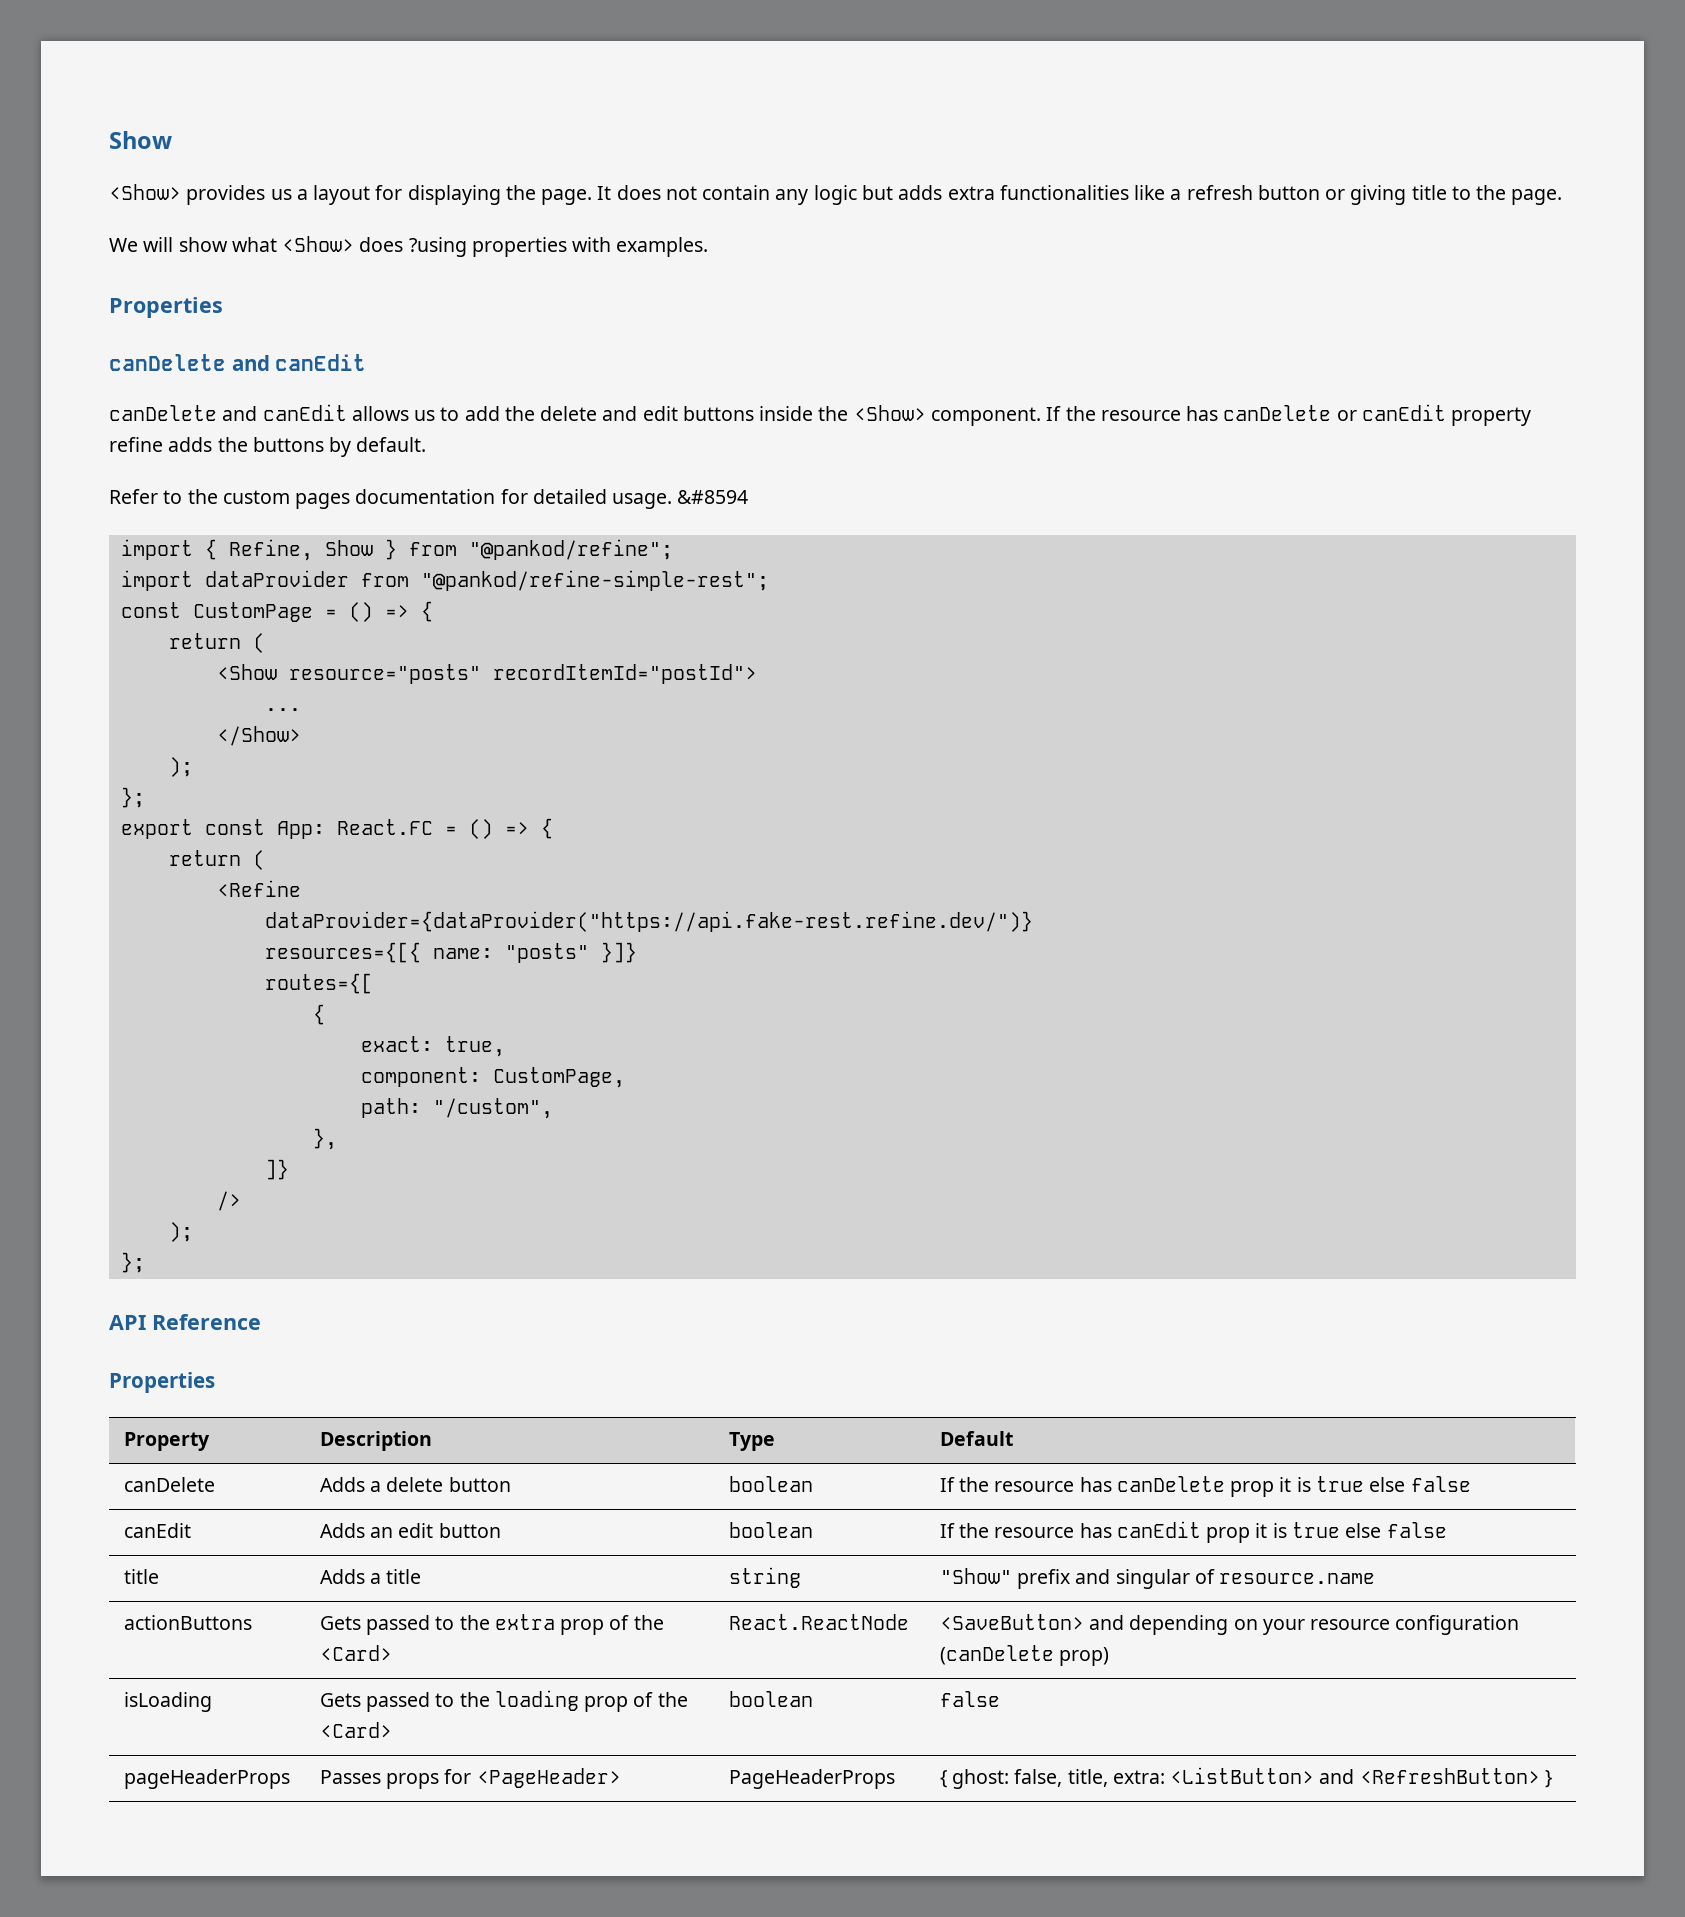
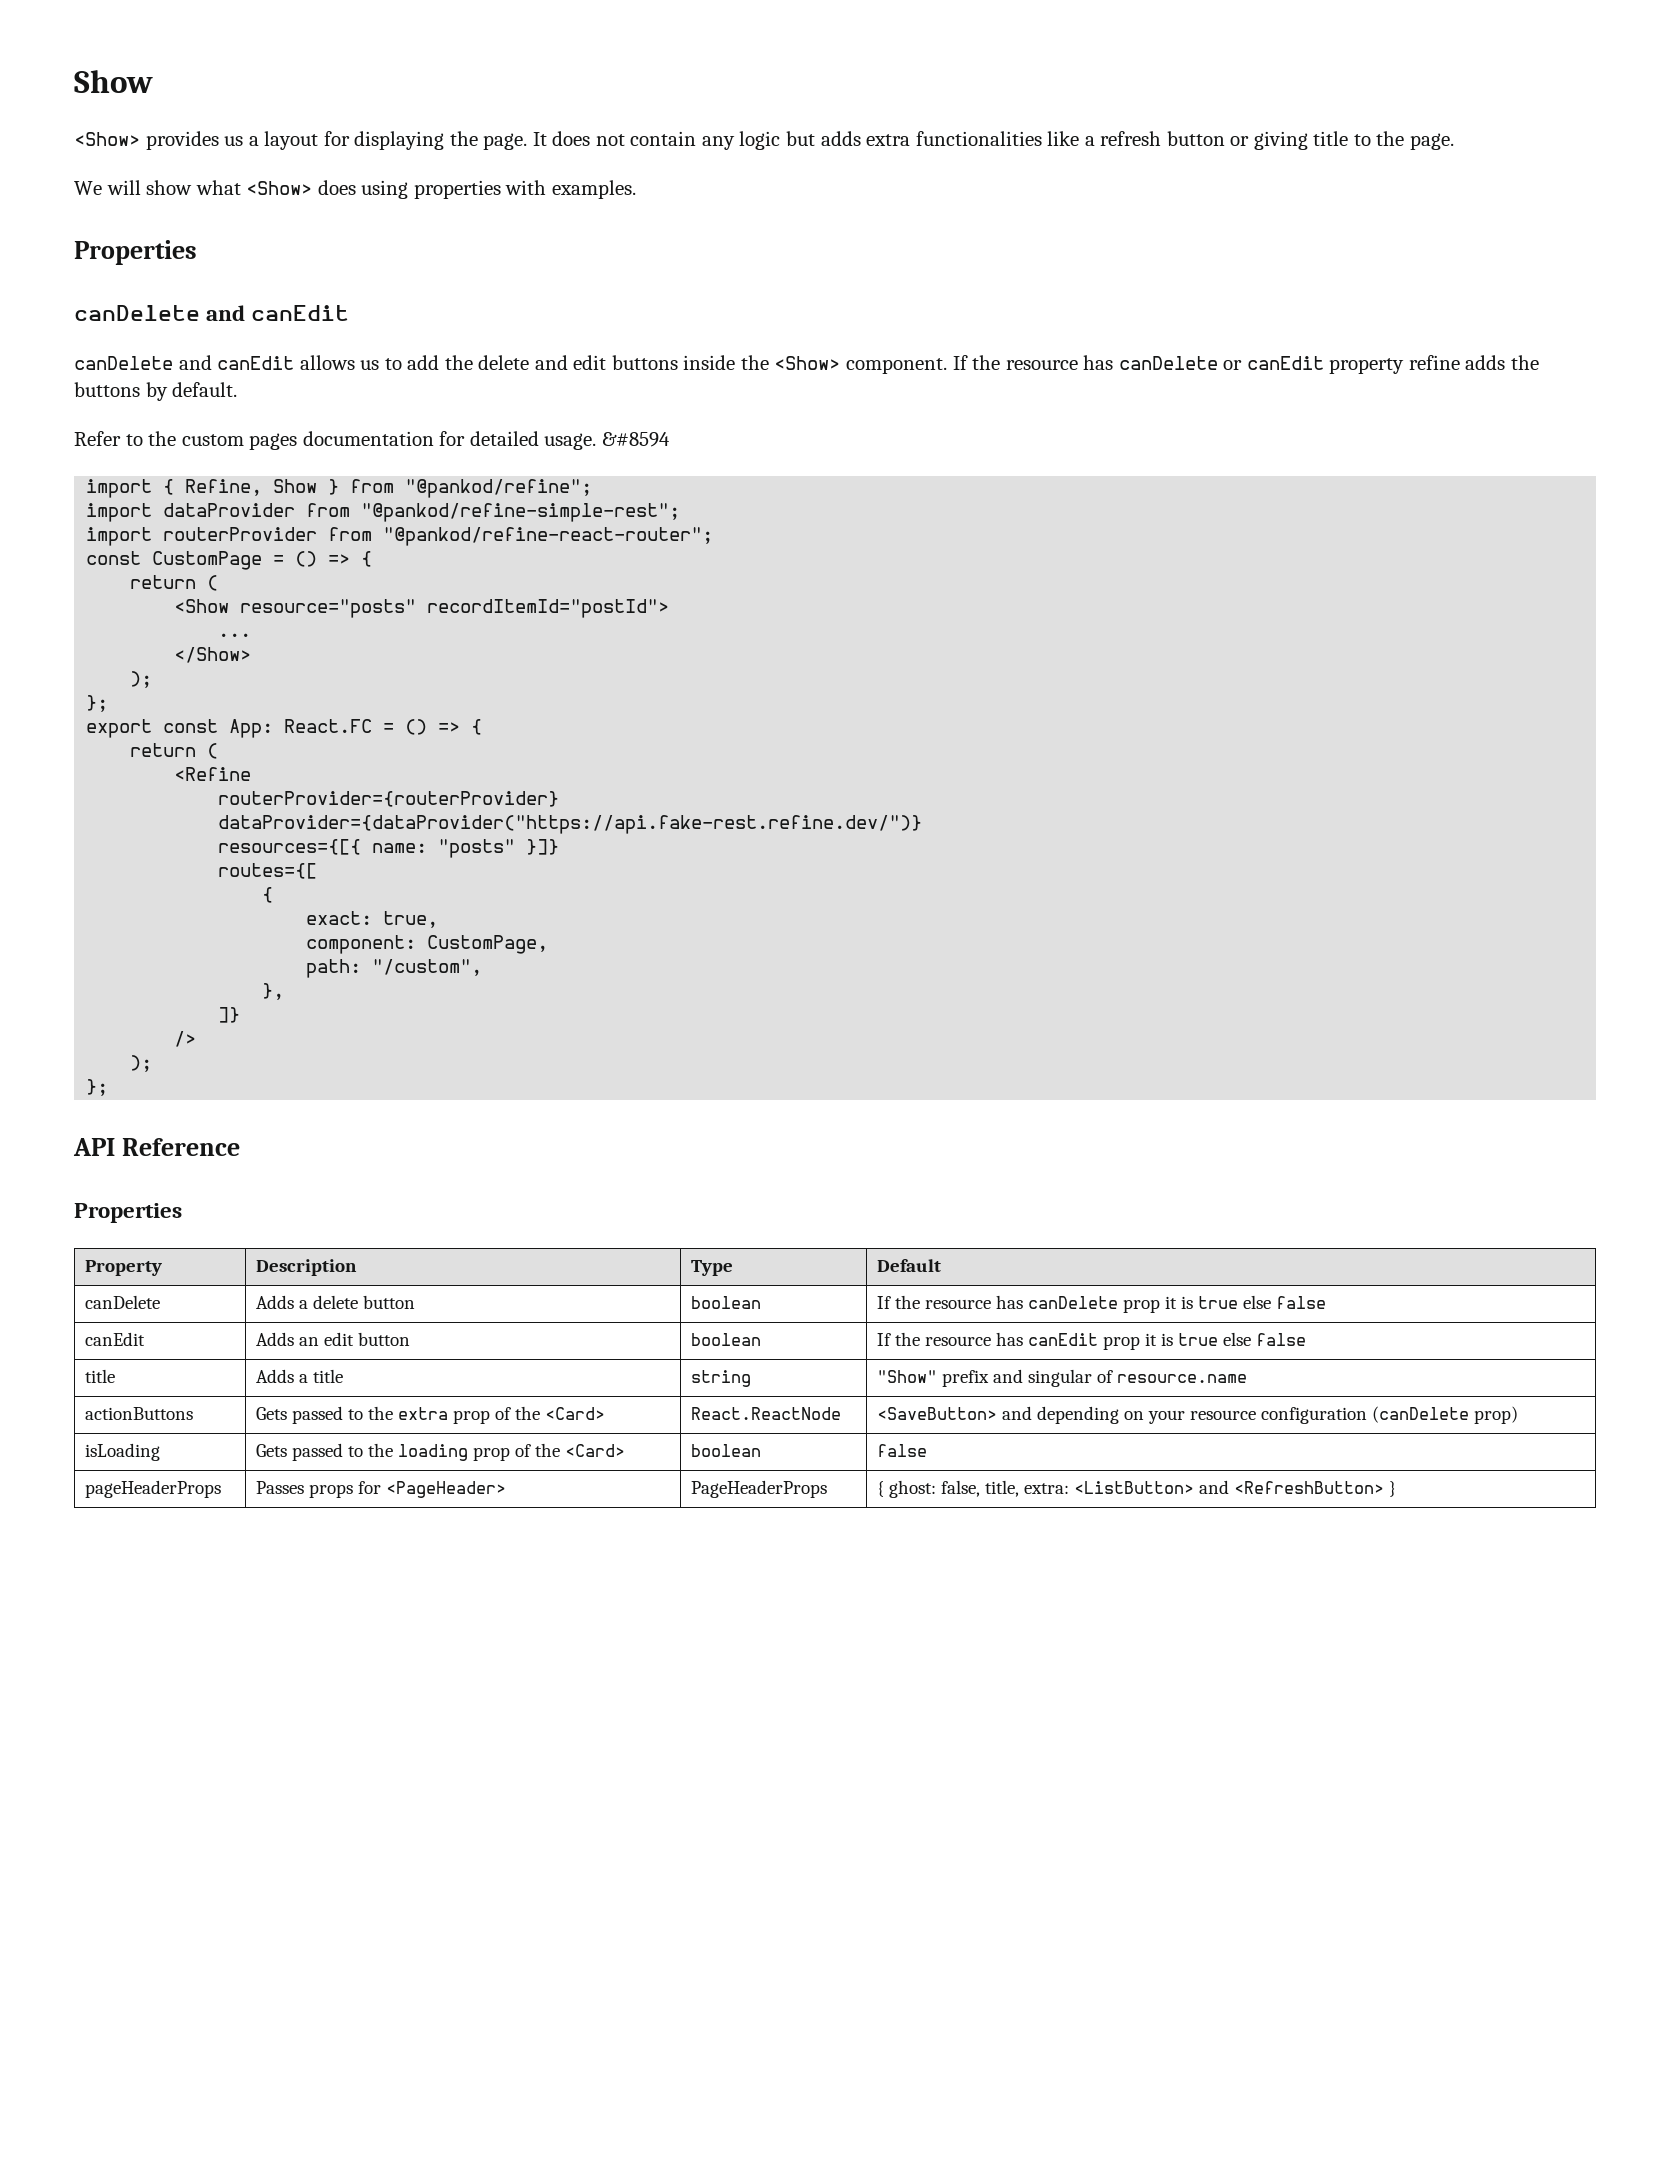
[408,237,467,257] ?using -> [361,180,409,199] using
(769, 580) none -> [86,527,714,546] // import routerProvider from "@pankod/refine-react-router";
(301, 888) none -> [218,791,560,807] // routerProvider={routerProvider}

